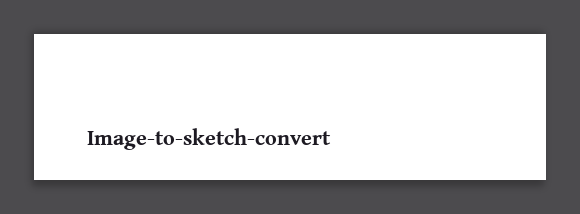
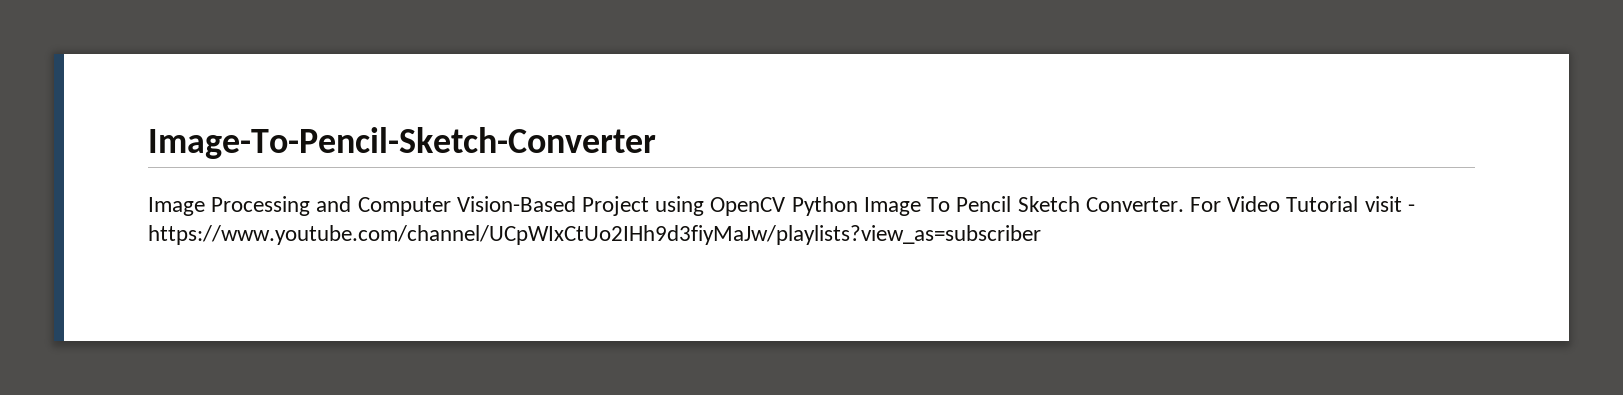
[87,128,331,150] Image-to-sketch-convert -> [148,127,656,159] [148,196,1415,216] [148,225,1041,245] Image-To-Pencil-Sketch-Converter // Image Processing and Computer Vision-Based Project using OpenCV Python Image To Pencil Sketch Converter. For Video Tutorial visit - https://www.youtube.com/channel/UCpWIxCtUo2IHh9d3fiyMaJw/playlists?view_as=subscriber

